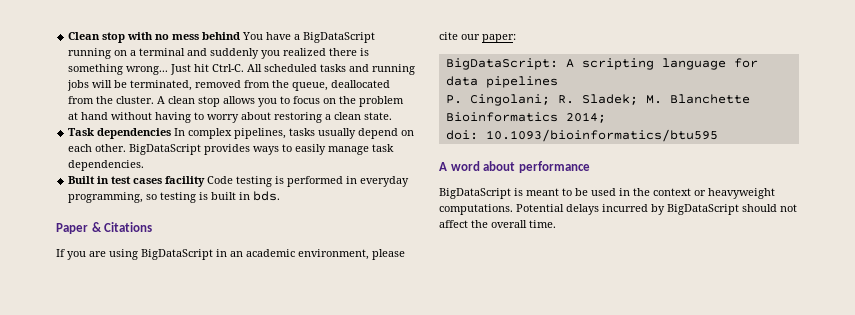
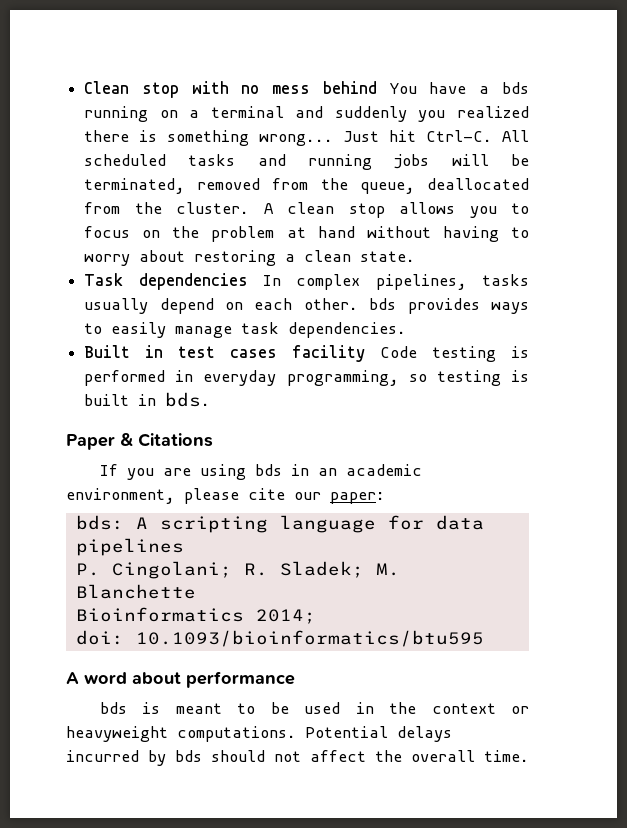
[303,32,376,43] BigDataScript -> [502,82,529,94] bds
[129,144,202,155] BigDataScript -> [369,298,397,310] bds
[141,249,213,260] BigDataScript -> [254,464,282,476] bds
[445,58,558,70] BigDataScript: -> [75,515,124,530] bds:
[439,188,511,199] BigDataScript -> [99,702,127,714] bds
[667,204,739,215] BigDataScript -> [175,750,202,762] bds

